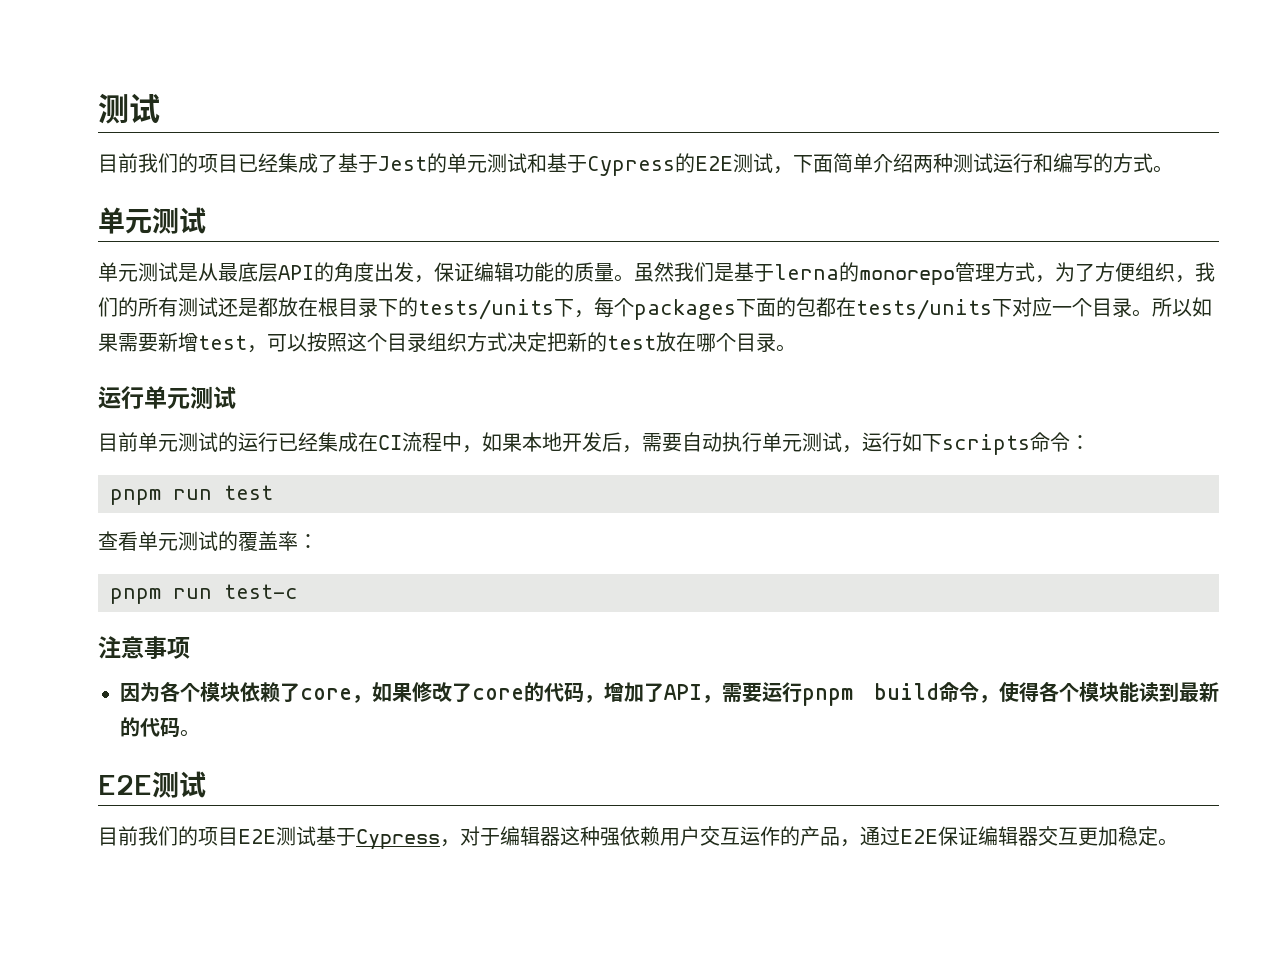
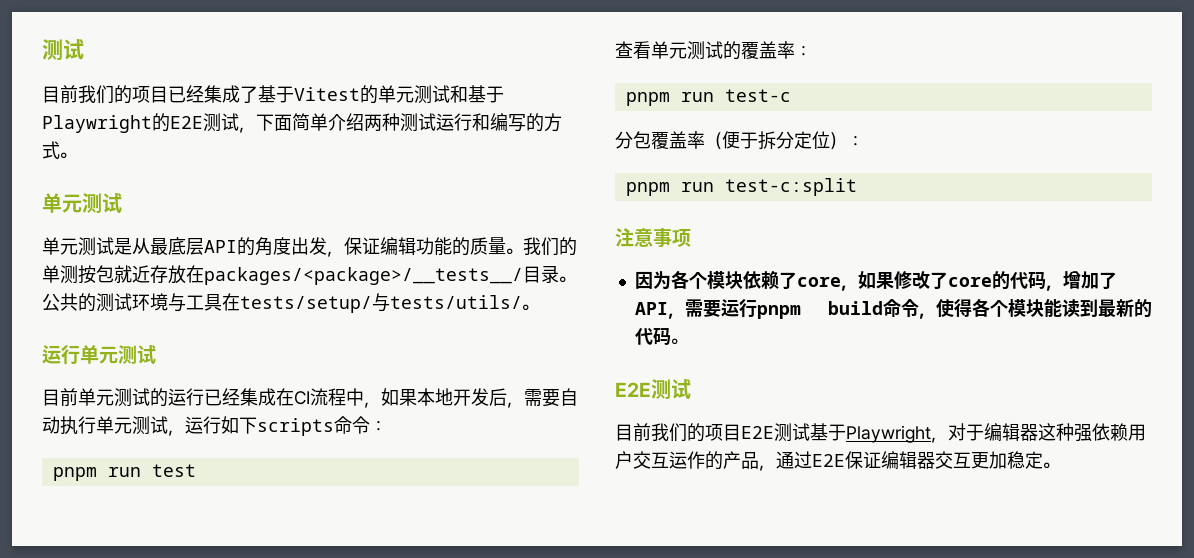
[378,156,427,171] Jest -> [294,87,360,101] Vitest
[587,156,675,176] Cypress -> [42,115,152,133] Playwright
[634,262,1215,286] [98,297,1212,320] [98,332,776,353] 虽然我们是基于lerna的monorepo管理方式，为了方便组织，我们的所有测试还是都放在根目录下的tests/units下，每个packages下面的包都在tests/units下对应一个目录。所以如果需要新增test，可以按照这个目录组织方式决定把新的test放在哪个目录 -> [523,237,577,256] [42,265,576,285] [42,293,522,313] 我们的单测按包就近存放在packages/<package>/__tests__/目录。公共的测试环境与工具在tests/setup/与tests/utils/
(298, 591) none -> [615,131,864,150] [625,178,857,196] // 分包覆盖率（便于拆分定位）： // pnpm run test-c:split
[356,829,440,850] Cypress -> [846,425,931,443] Playwright

